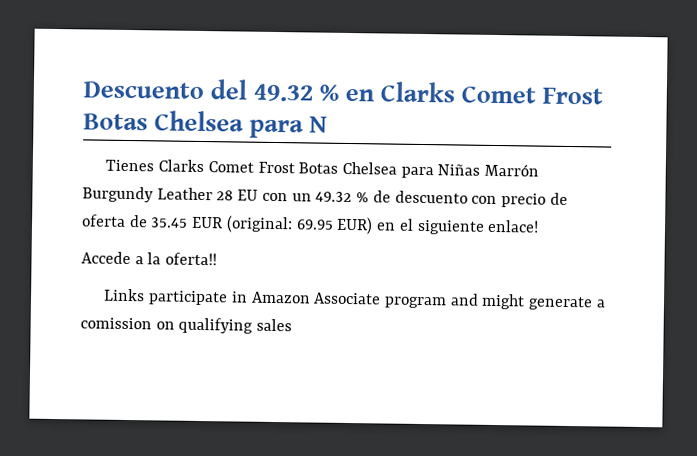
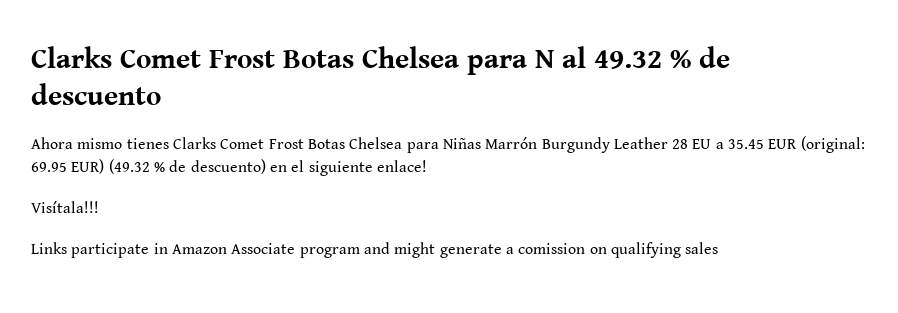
[83,79,375,102] Descuento del 49.32 % en -> (31, 57) none
[105,159,155,172] // Tienes -> [562,46,730,69] [31,83,161,105] [31,137,169,149] al 49.32 % de descuento // Ahora mismo tienes
[261,190,568,208] [81,214,148,228] con un 49.32 % de descuento con precio de oferta de -> [715,142,724,149] a
(374, 225) none -> [108,159,266,174] (49.32 % de descuento)
[81,251,218,266] Accede a la oferta!! -> [31,201,99,213] Visítala!!!

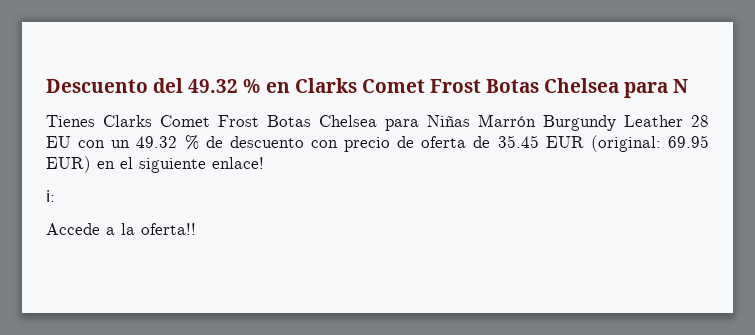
(31, 57) none -> [46,78,290,93] Descuento del 49.32 % en
[562,46,730,69] [31,83,161,105] [31,137,169,149] al 49.32 % de descuento // Ahora mismo tienes -> [46,115,95,127] // Tienes
[715,142,724,149] a -> [78,135,491,152] con un 49.32 % de descuento con precio de oferta de
[108,159,266,174] (49.32 % de descuento) -> (91, 164) none
[31,201,99,213] [31,242,719,258] Visítala!!! // Links participate in Amazon Associate program and might generate a comission on qualifying sales -> [46,190,55,202] [46,223,196,235] ℹ: // Accede a la oferta!!

